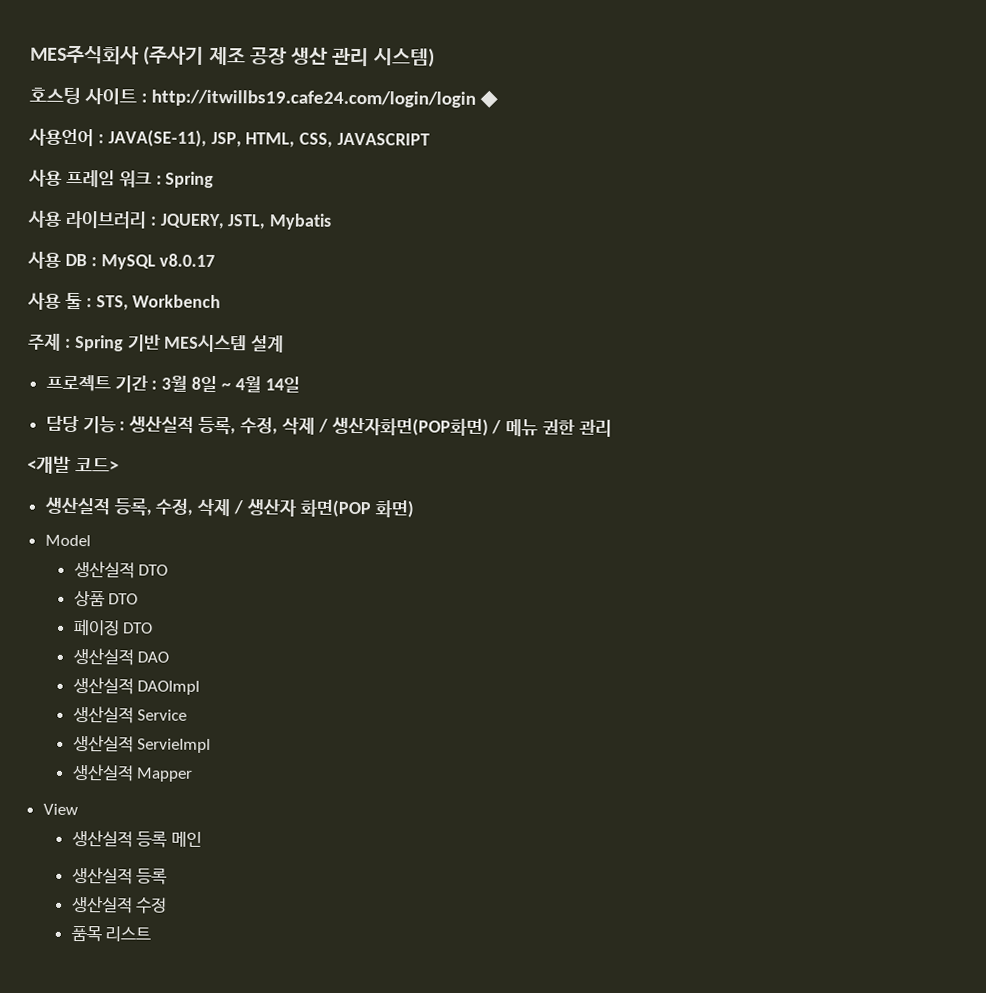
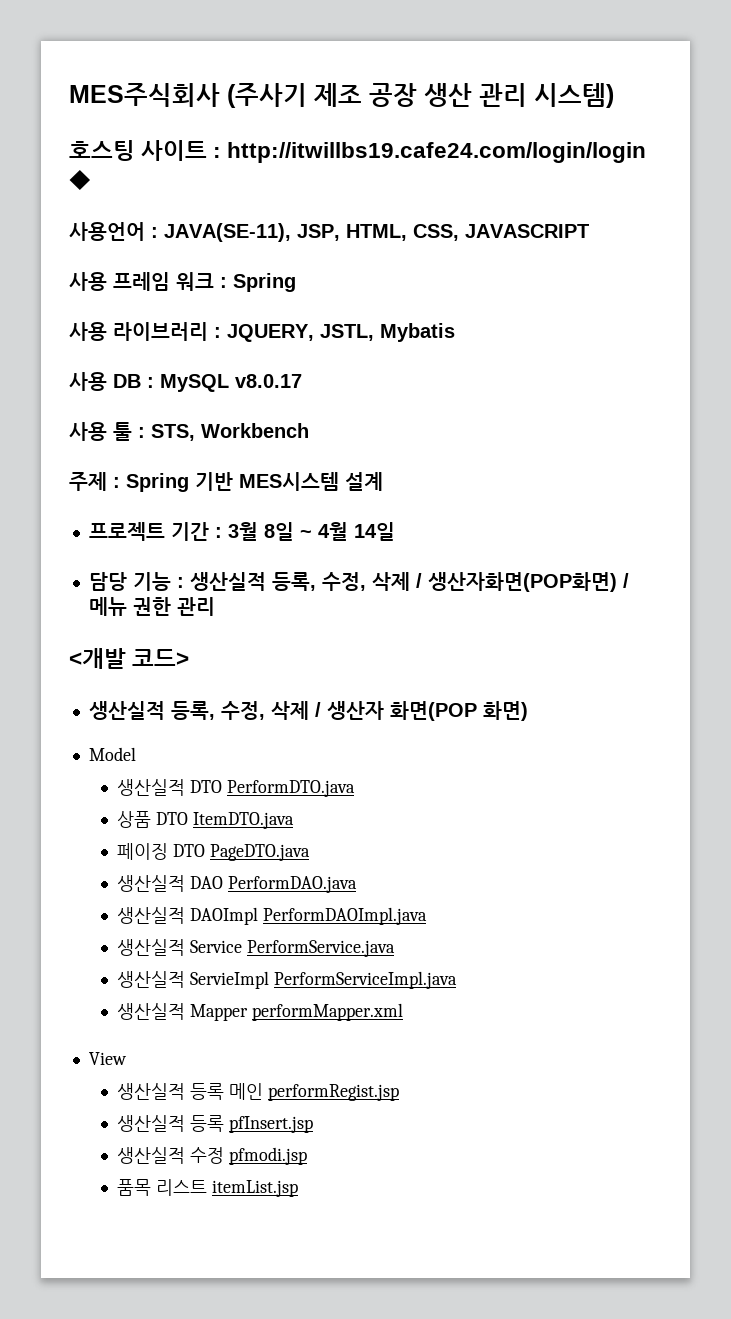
(169, 570) none -> [226,780,355,797] PerformDTO.java
(139, 599) none -> [192,812,294,829] ItemDTO.java
(154, 628) none -> [209,844,310,861] PageDTO.java
(170, 657) none -> [227,876,357,893] PerformDAO.java
(201, 687) none -> [262,907,427,925] PerformDAOImpl.java
(188, 715) none -> [246,940,395,957] PerformService.java
(212, 745) none -> [273,971,457,989] PerformServiceImpl.java
(194, 774) none -> [251,1003,403,1021] performMapper.xml
[71,866,168,885] // 생산실적 등록 -> [267,1084,399,1101] [116,1115,313,1133] performRegist.jsp // 생산실적 등록 pfInsert.jsp
(168, 905) none -> [228,1147,307,1165] pfmodi.jsp
(152, 934) none -> [211,1180,298,1197] itemList.jsp

